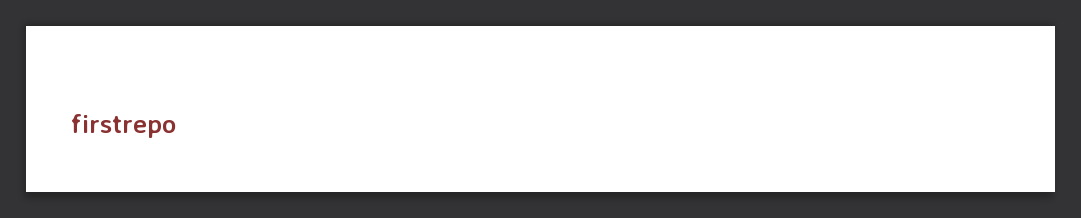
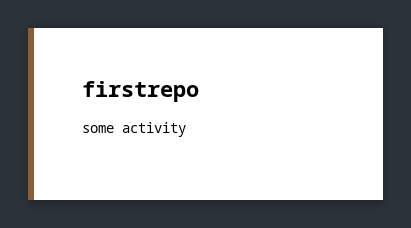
(176, 126) none -> [82,122,186,137] // some activity

